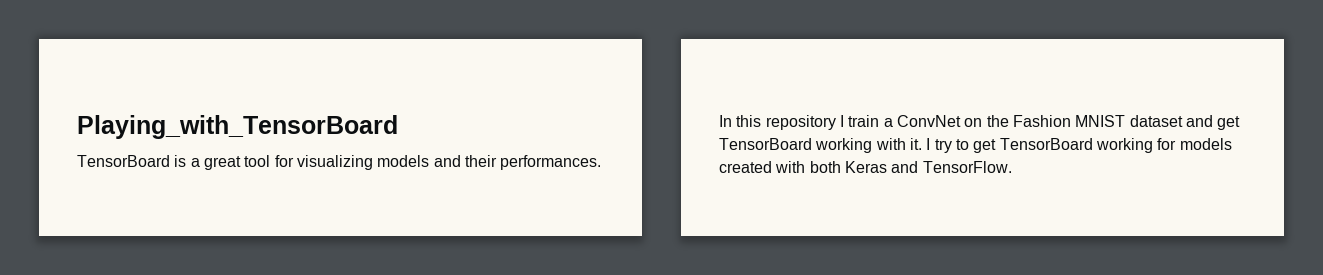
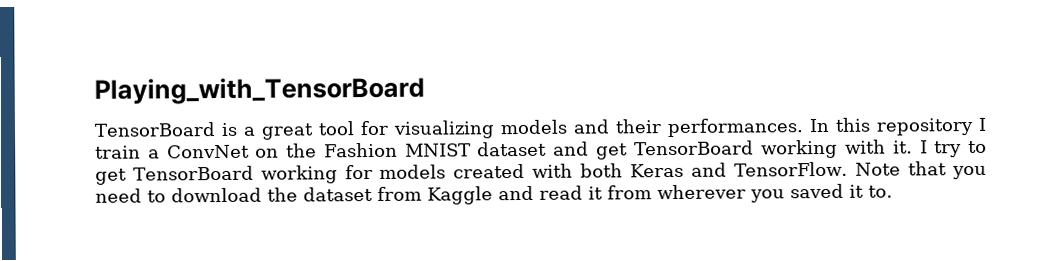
(1012, 167) none -> [855,161,988,180] [95,183,893,205] Note that you need to download the dataset from Kaggle and read it from wherever you saved it to.

